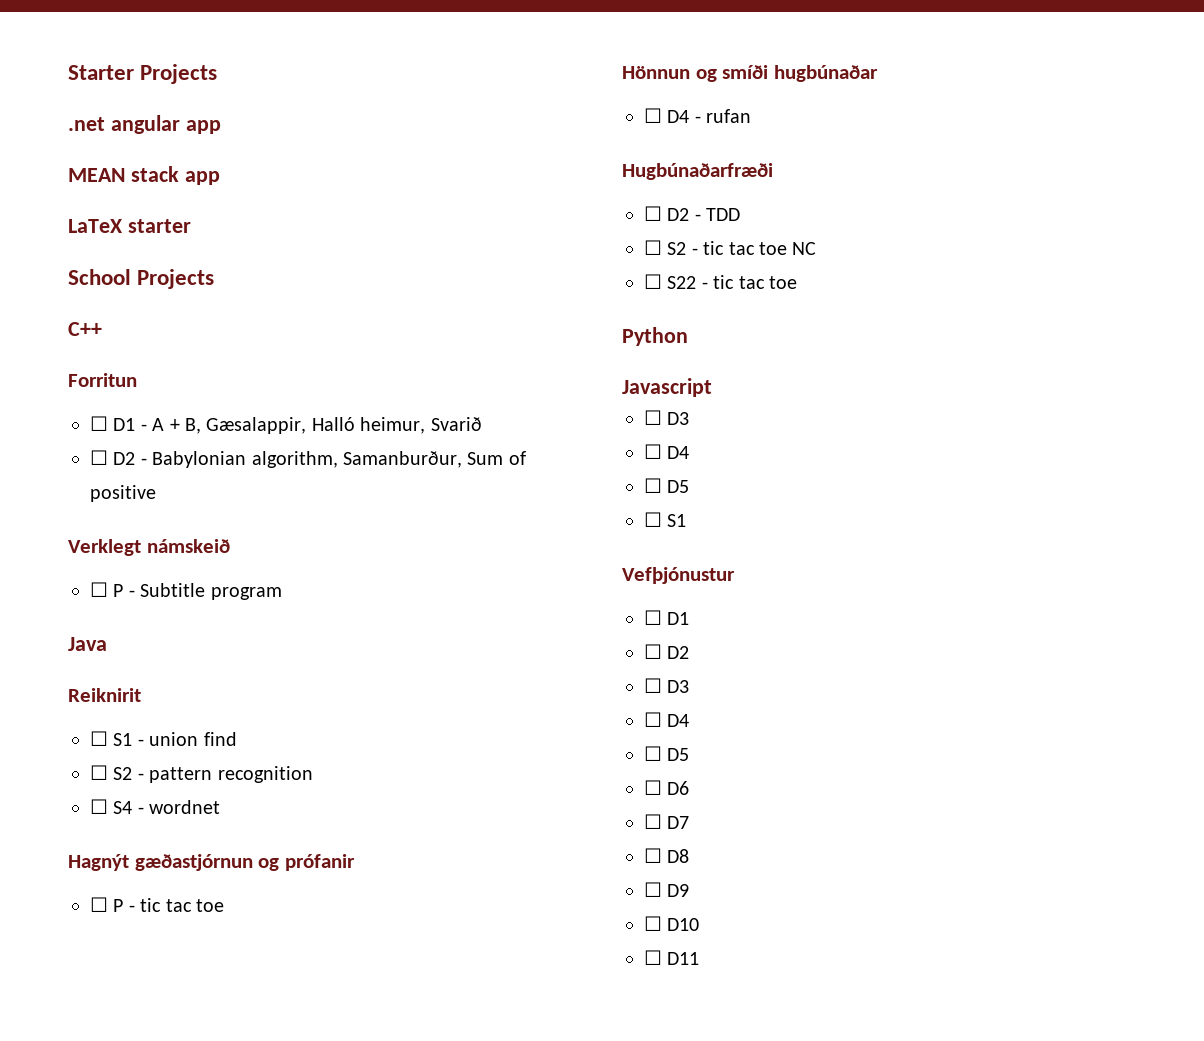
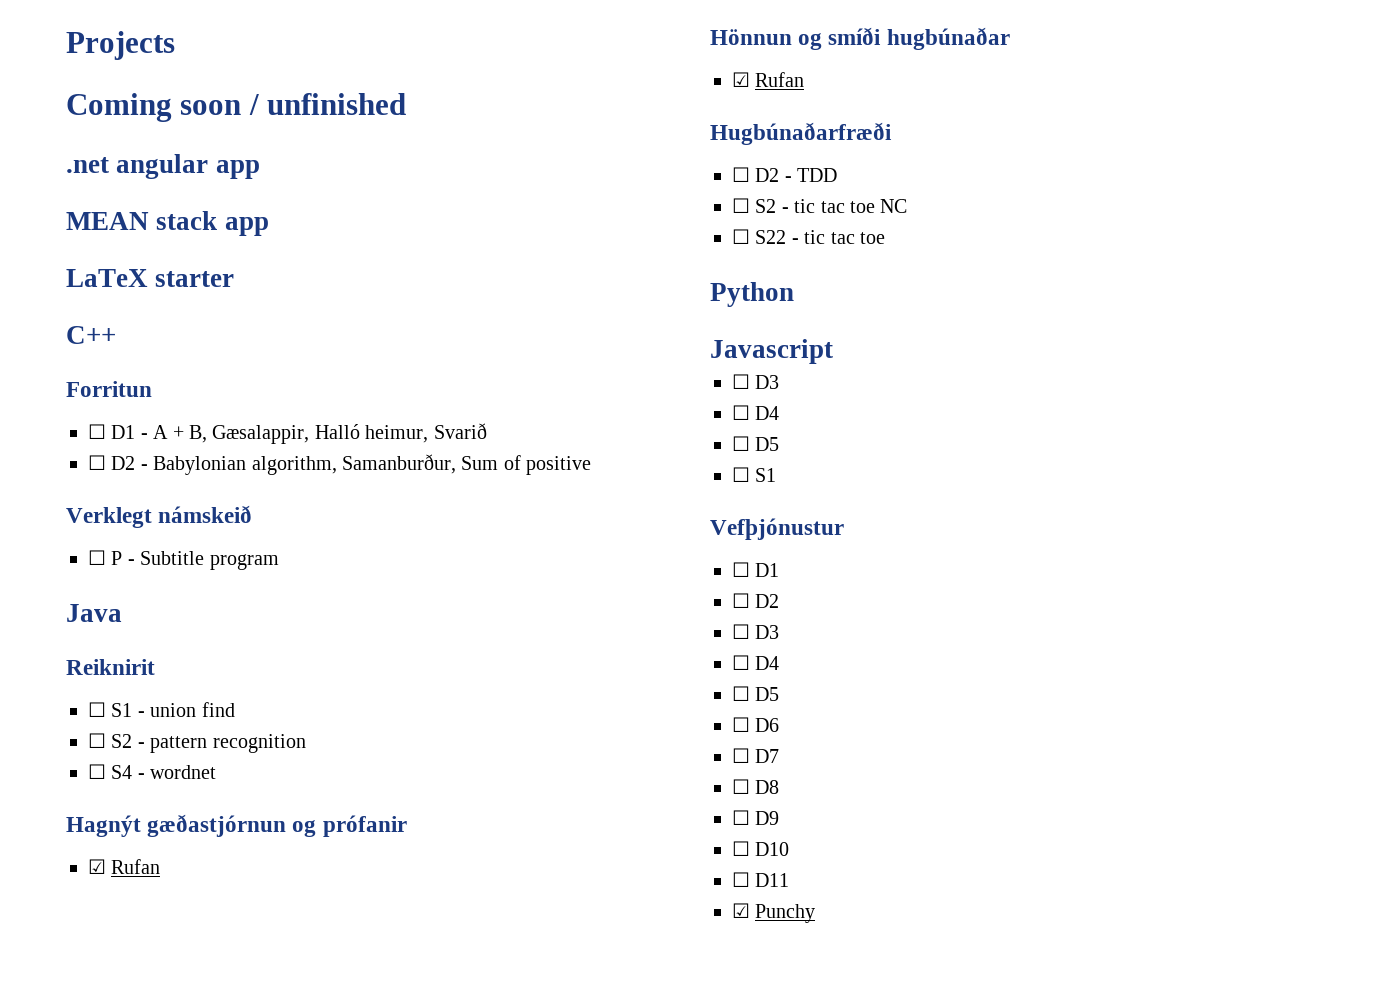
[68,64,218,84] Starter Projects -> [66,31,175,60] [66,93,407,122] Projects // Coming soon / unfinished
[68,269,215,289] // School Projects -> (235, 279) none
[90,897,224,912] ☐ P - tic tac toe -> [88,859,161,874] ☑ Rufan
[644,108,752,123] ☐ D4 - rufan -> [732,72,805,87] ☑ Rufan
(700, 958) none -> [732,903,816,923] // ☑ Punchy

